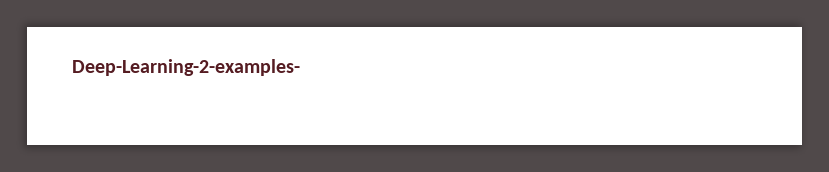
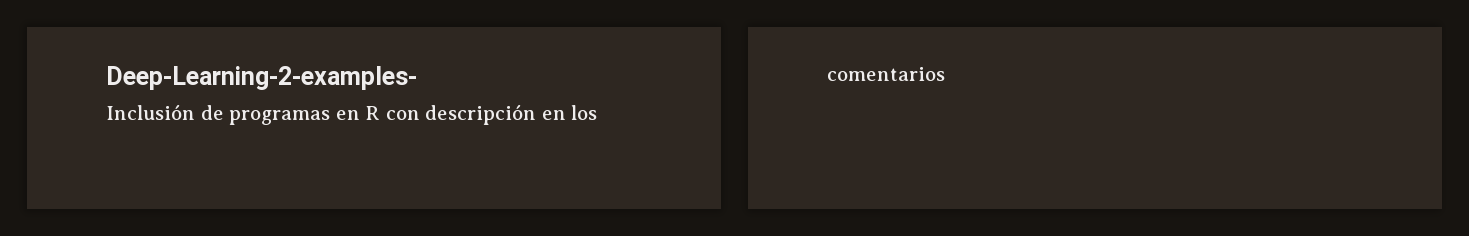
(300, 67) none -> [106,104,598,125] [827,67,945,81] // Inclusión de programas en R con descripción en los comentarios

